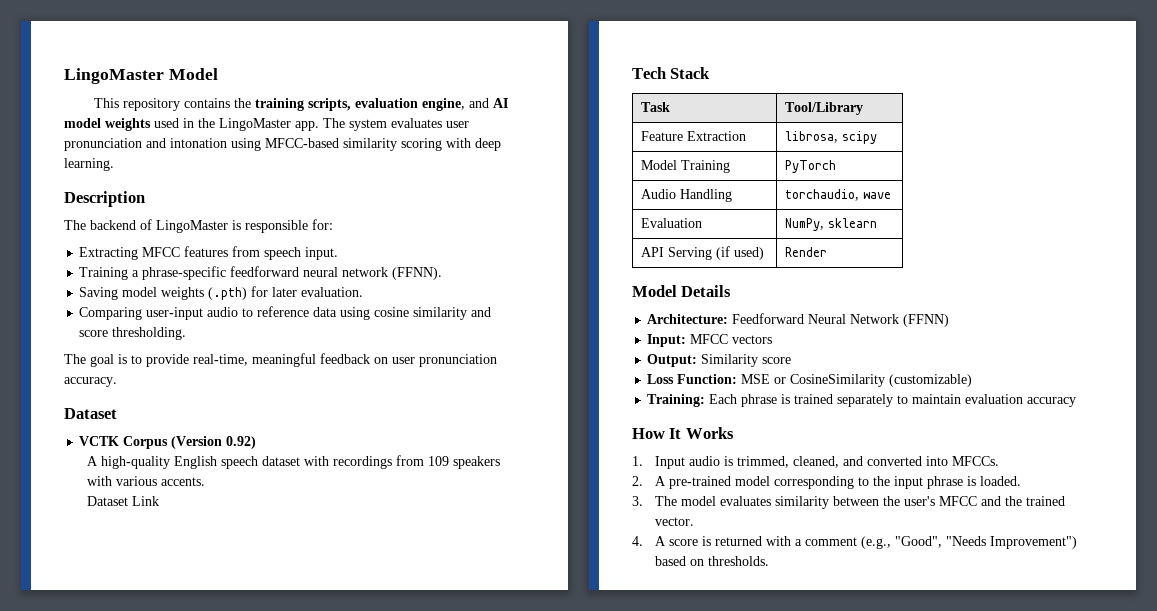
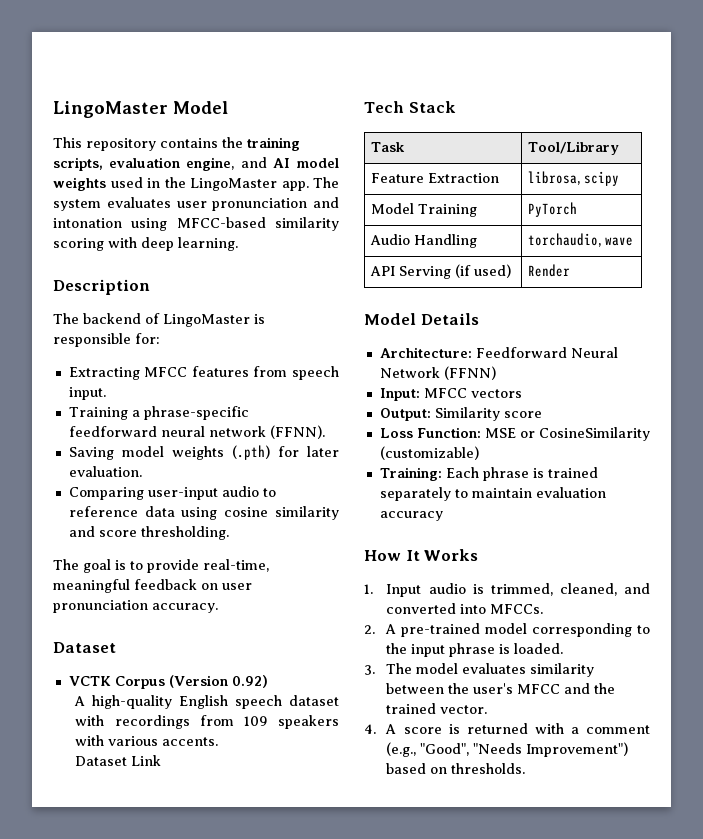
[640,218,702,228] [784,218,877,231] // Evaluation | NumPy, sklearn -> (633, 241) none

